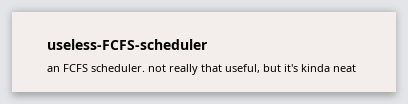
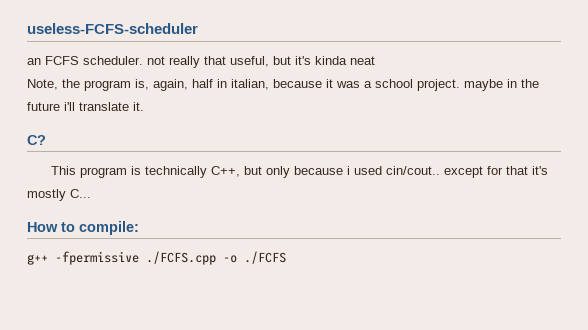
(356, 68) none -> [27,79,539,91] [27,102,144,111] [27,135,46,145] [50,166,548,178] [27,189,91,201] [27,221,139,235] [27,251,286,265] // Note, the program is, again, half in italian, because it was a school project. maybe in the future i'll translate it. // C? // This program is technically C++, but only because i used cin/cout.. except for that it's mostly C... // How to compile: // g++ -fpermissive ./FCFS.cpp -o ./FCFS

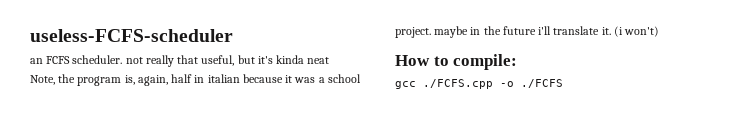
[231,79,269,90] italian, -> [207,74,240,83] italian
[27,135,46,145] [50,166,548,178] [27,189,91,201] // C? // This program is technically C++, but only because i used cin/cout.. except for that it's mostly C... -> [613,26,660,37] (i won't)
[27,251,139,265] g++ -fpermissive -> [395,81,416,89] gcc

